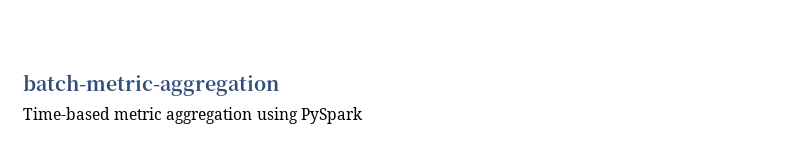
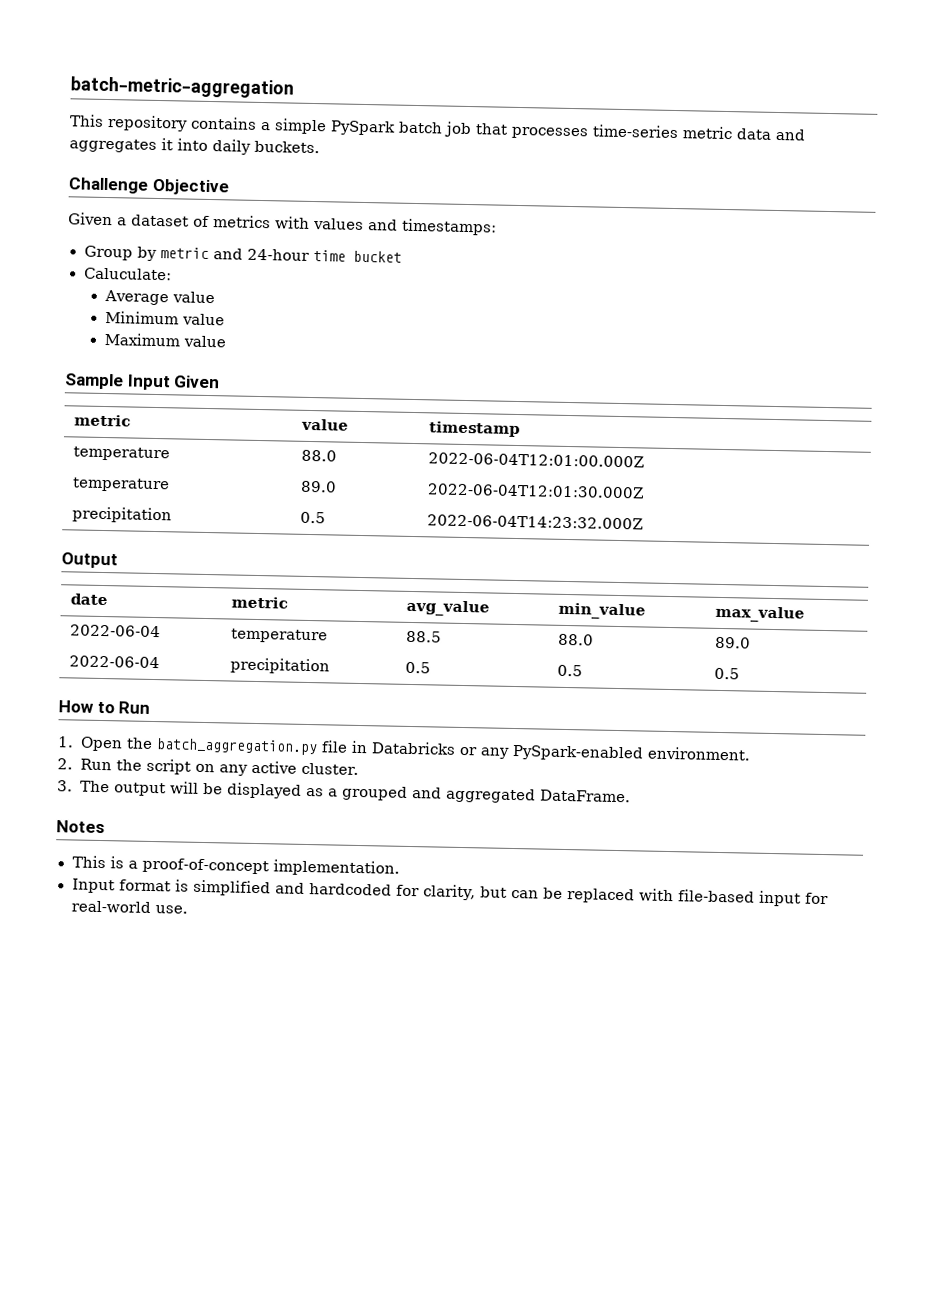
[23,107,363,124] Time-based metric aggregation using PySpark -> [69,114,806,141] [69,138,320,155] [68,177,229,196] [68,212,497,236] [83,245,402,263] [83,267,172,281] [103,289,215,306] [104,310,225,326] [103,332,226,348] [64,373,221,391] [73,414,131,427] [300,418,349,431] [428,421,520,438] [72,446,170,462] [300,449,337,462] [427,452,644,468] [71,477,170,493] [299,480,337,493] [426,483,644,499] [71,506,172,524] [299,511,326,524] [426,514,643,530] [61,552,118,569] [69,593,108,606] [230,596,288,609] [405,599,490,617] [557,602,646,620] [714,605,805,623] [69,624,161,638] [230,628,328,644] [405,630,442,643] [557,633,594,646] [714,636,751,649] [68,655,160,669] [229,657,330,675] [404,661,431,674] [556,664,583,677] [713,667,740,680] [58,700,151,714] [57,736,751,762] [57,758,360,776] [57,780,631,804] [56,820,105,834] [71,855,400,877] [71,878,830,907] [70,900,188,914] This repository contains a simple PySpark batch job that processes time-series metric data and aggregates it into daily buckets. // Challenge Objective // Given a dataset of metrics with values and timestamps: // Group by metric and 24-hour time bucket // Caluculate: // Average value // Minimum value // Maximum value // Sample Input Given // metric | value | timestamp // temperature | 88.0 | 2022-06-04T12:01:00.000Z // temperature | 89.0 | 2022-06-04T12:01:30.000Z // precipitation | 0.5 | 2022-06-04T14:23:32.000Z // Output // date | metric | avg_value | min_value | max_value // 2022-06-04 | temperature | 88.5 | 88.0 | 89.0 // 2022-06-04 | precipitation | 0.5 | 0.5 | 0.5 // How to Run // 1. Open the batch_aggregation.py file in Databricks or any PySpark-enabled environment. // 2. Run the script on any active cluster. // 3. The output will be displayed as a grouped and aggregated DataFrame. // Notes // This is a proof-of-concept implementation. // Input format is simplified and hardcoded for clarity, but can be replaced with file-based input for real-world use.

